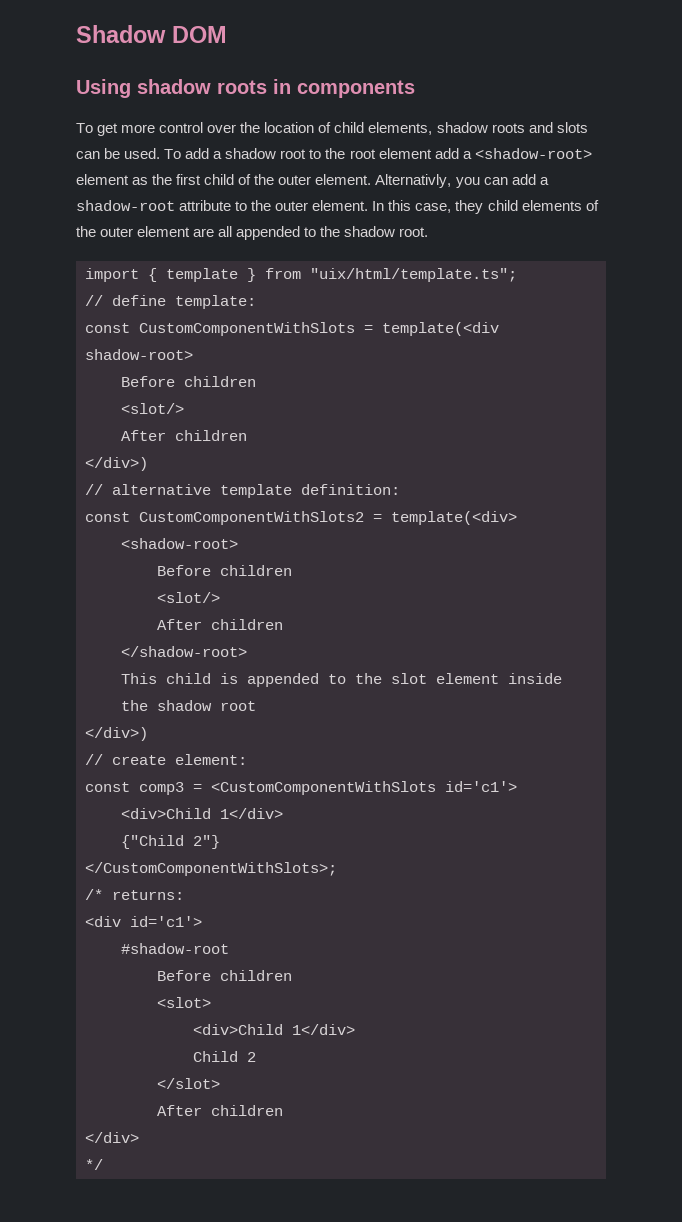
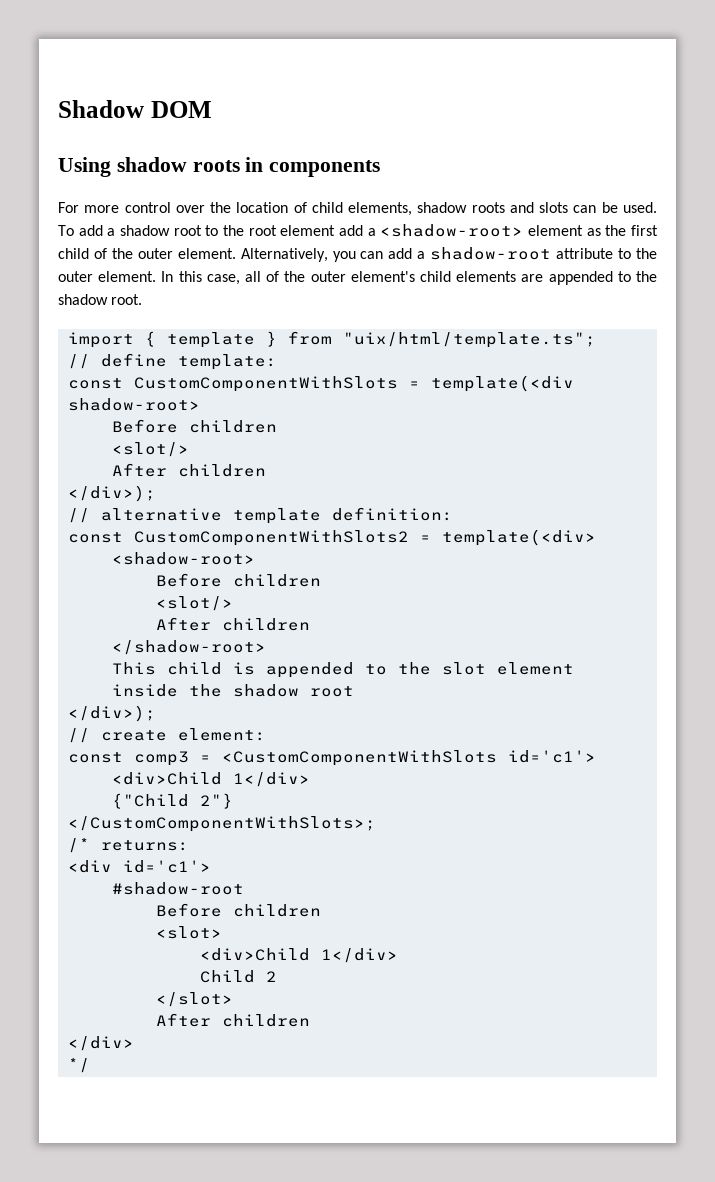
[76,123,119,136] To get -> [58,202,79,213] For
[375,174,452,188] Alternativly, -> [240,248,328,262] Alternatively,
[455,200,599,214] [76,226,233,237] they child elements of the outer element are all -> [245,271,544,282] all of the outer element's child elements are
[85,457,148,471] </div>) -> [67,485,156,502] </div>);
[85,727,148,741] </div>) -> [67,705,156,722] </div>);

